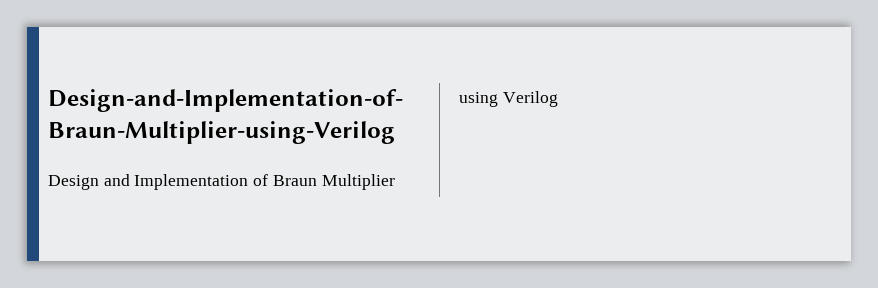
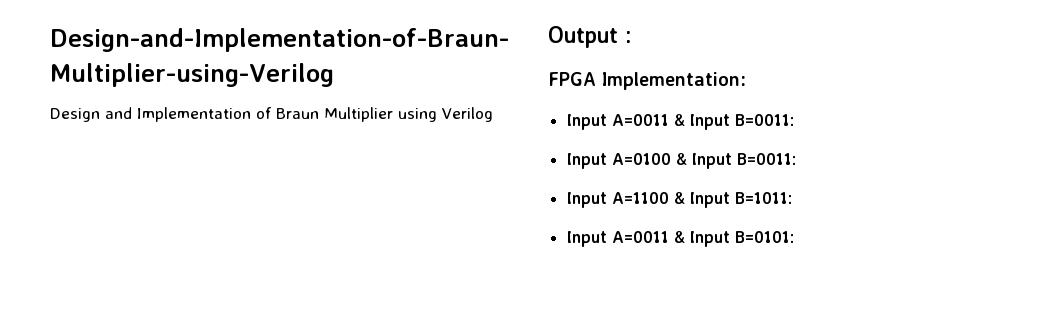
(558, 99) none -> [548,26,632,48] [548,72,746,90] [566,114,794,130] [566,153,796,169] [566,192,792,208] [566,231,794,247] // Output : // FPGA Implementation: // Input A=0011 & Input B=0011: // Input A=0100 & Input B=0011: // Input A=1100 & Input B=1011: // Input A=0011 & Input B=0101:

